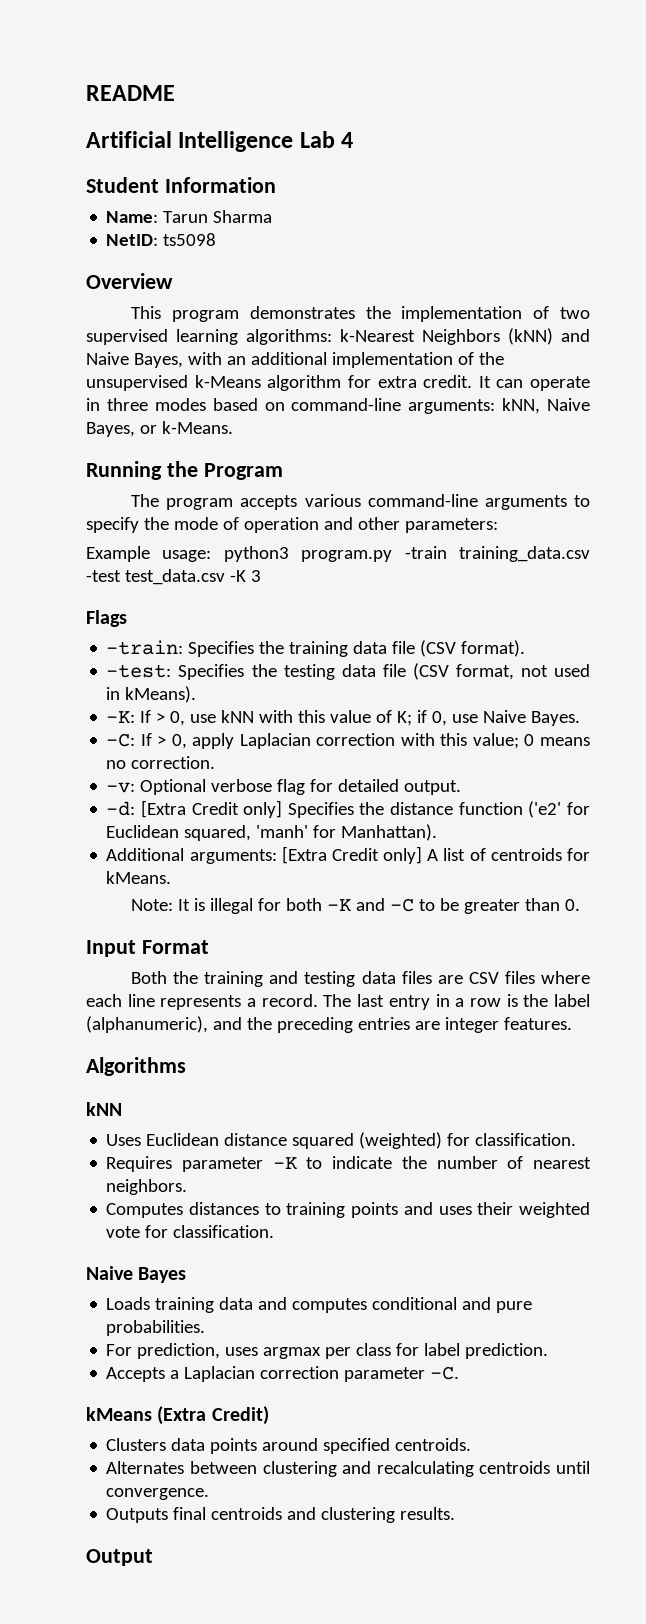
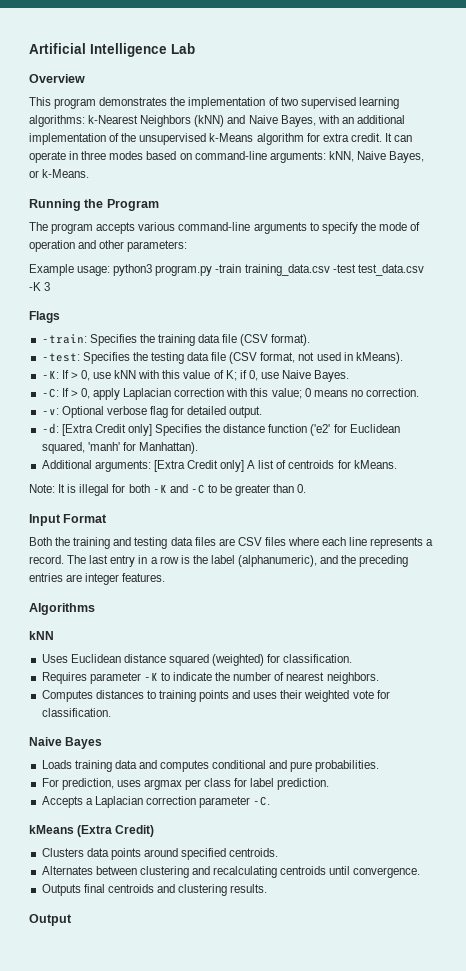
[86,85,175,101] README // -> (29, 48) none
[341,132,354,148] [86,177,276,193] [106,210,273,223] [106,233,217,246] 4 // Student Information // Name: Tarun Sharma // NetID: ts5098 -> (195, 48) none

